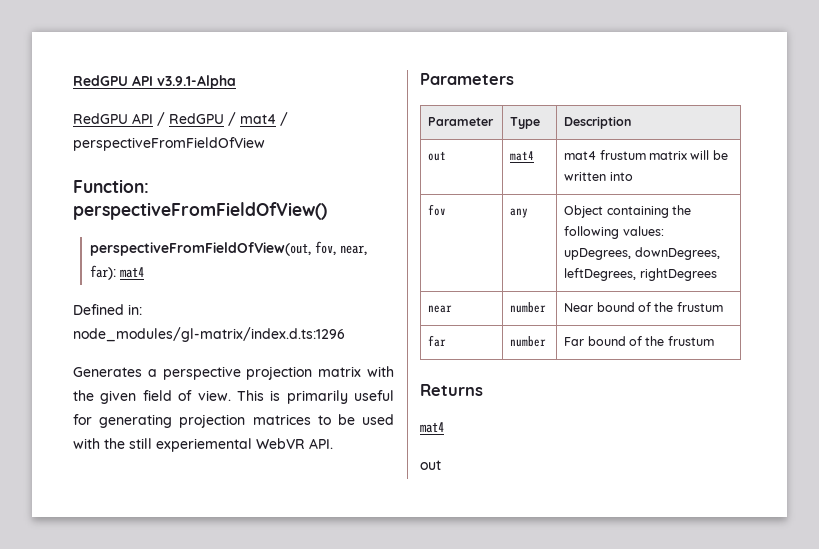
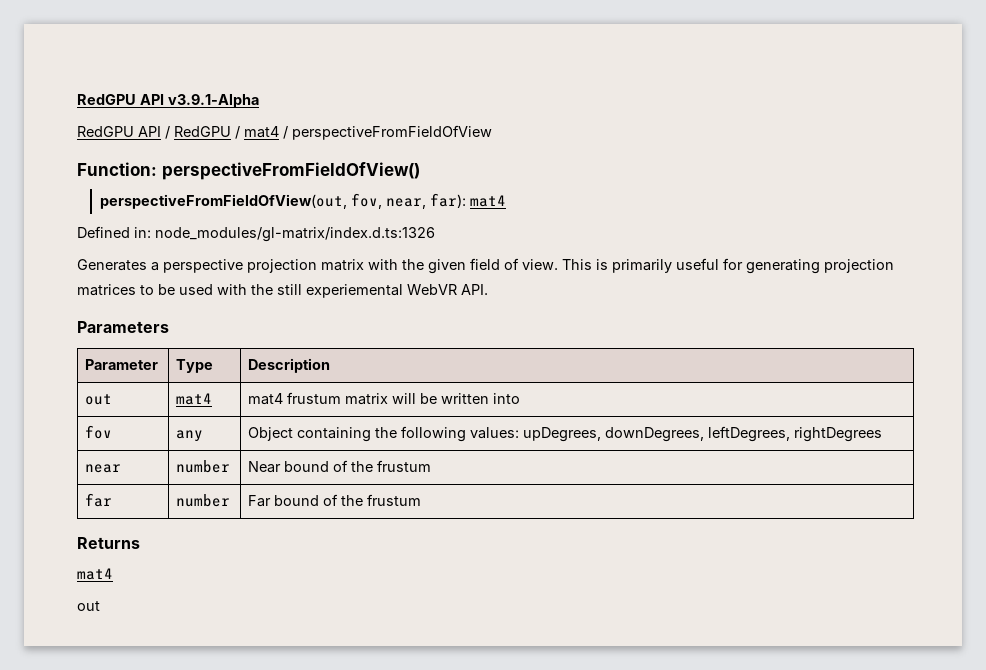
[73,327,345,342] node_modules/gl-matrix/index.d.ts:1296 -> [155,227,435,242] node_modules/gl-matrix/index.d.ts:1326

